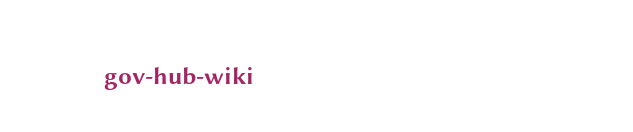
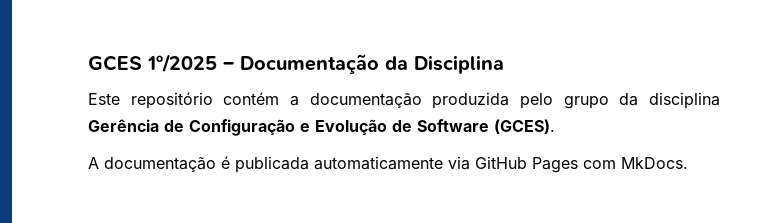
[104,67,254,90] gov-hub-wiki -> [88,54,504,74] [88,92,720,109] [88,119,555,136] [88,156,688,173] GCES 1º/2025 – Documentação da Disciplina // Este repositório contém a documentação produzida pelo grupo da disciplina Gerência de Configuração e Evolução de Software (GCES). // A documentação é publicada automaticamente via GitHub Pages com MkDocs.

